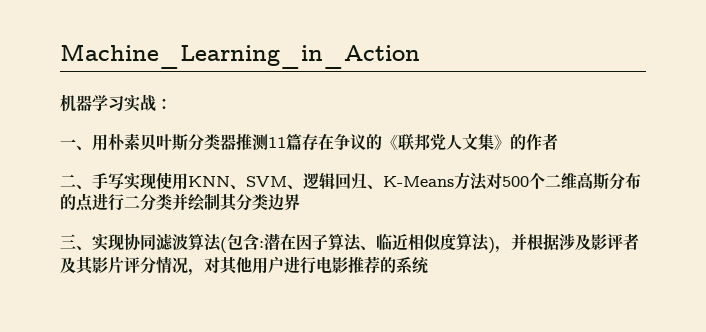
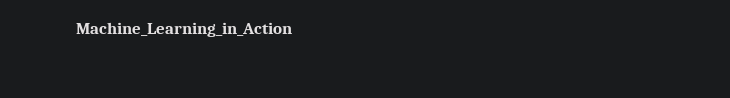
[60,94,172,112] [60,133,558,151] [60,172,641,191] [60,193,300,212] [60,233,639,254] [60,256,429,276] // 机器学习实战： // 一、用朴素贝叶斯分类器推测11篇存在争议的《联邦党人文集》的作者 // 二、手写实现使用KNN、SVM、逻辑回归、K-Means方法对500个二维高斯分布的点进行二分类并绘制其分类边界 // 三、实现协同滤波算法(包含:潜在因子算法、临近相似度算法)，并根据涉及影评者及其影片评分情况，对其他用户进行电影推荐的系统 -> (292, 29) none

